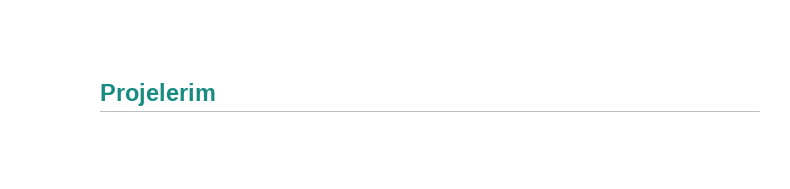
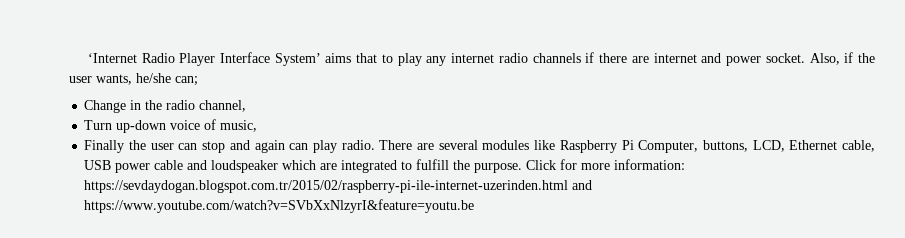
[100,83,216,106] Projelerim -> [87,52,876,66] [69,73,198,86] [84,100,247,113] [84,119,258,133] [84,140,875,153] [84,159,686,173] [84,180,593,193] [84,199,475,213] ‘Internet Radio Player Interface System’ aims that to play any internet radio channels if there are internet and power socket. Also, if the user wants, he/she can; // Change in the radio channel, // Turn up-down voice of music, // Finally the user can stop and again can play radio. There are several modules like Raspberry Pi Computer, buttons, LCD, Ethernet cable, USB power cable and loudspeaker which are integrated to fulfill the purpose. Click for more information: https://sevdaydogan.blogspot.com.tr/2015/02/raspberry-pi-ile-internet-uzerinden.html and https://www.youtube.com/watch?v=SVbXxNlzyrI&feature=youtu.be

